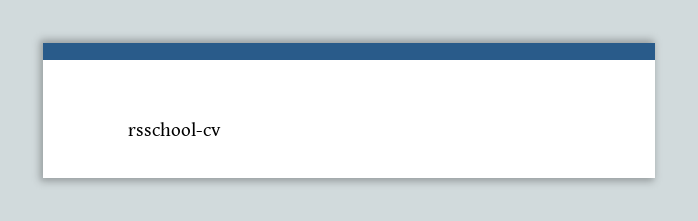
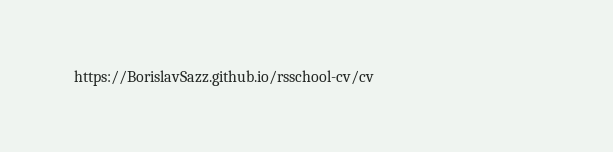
[128,122,221,136] rsschool-cv -> [74,70,374,86] https://BorislavSazz.github.io/rsschool-cv/cv

